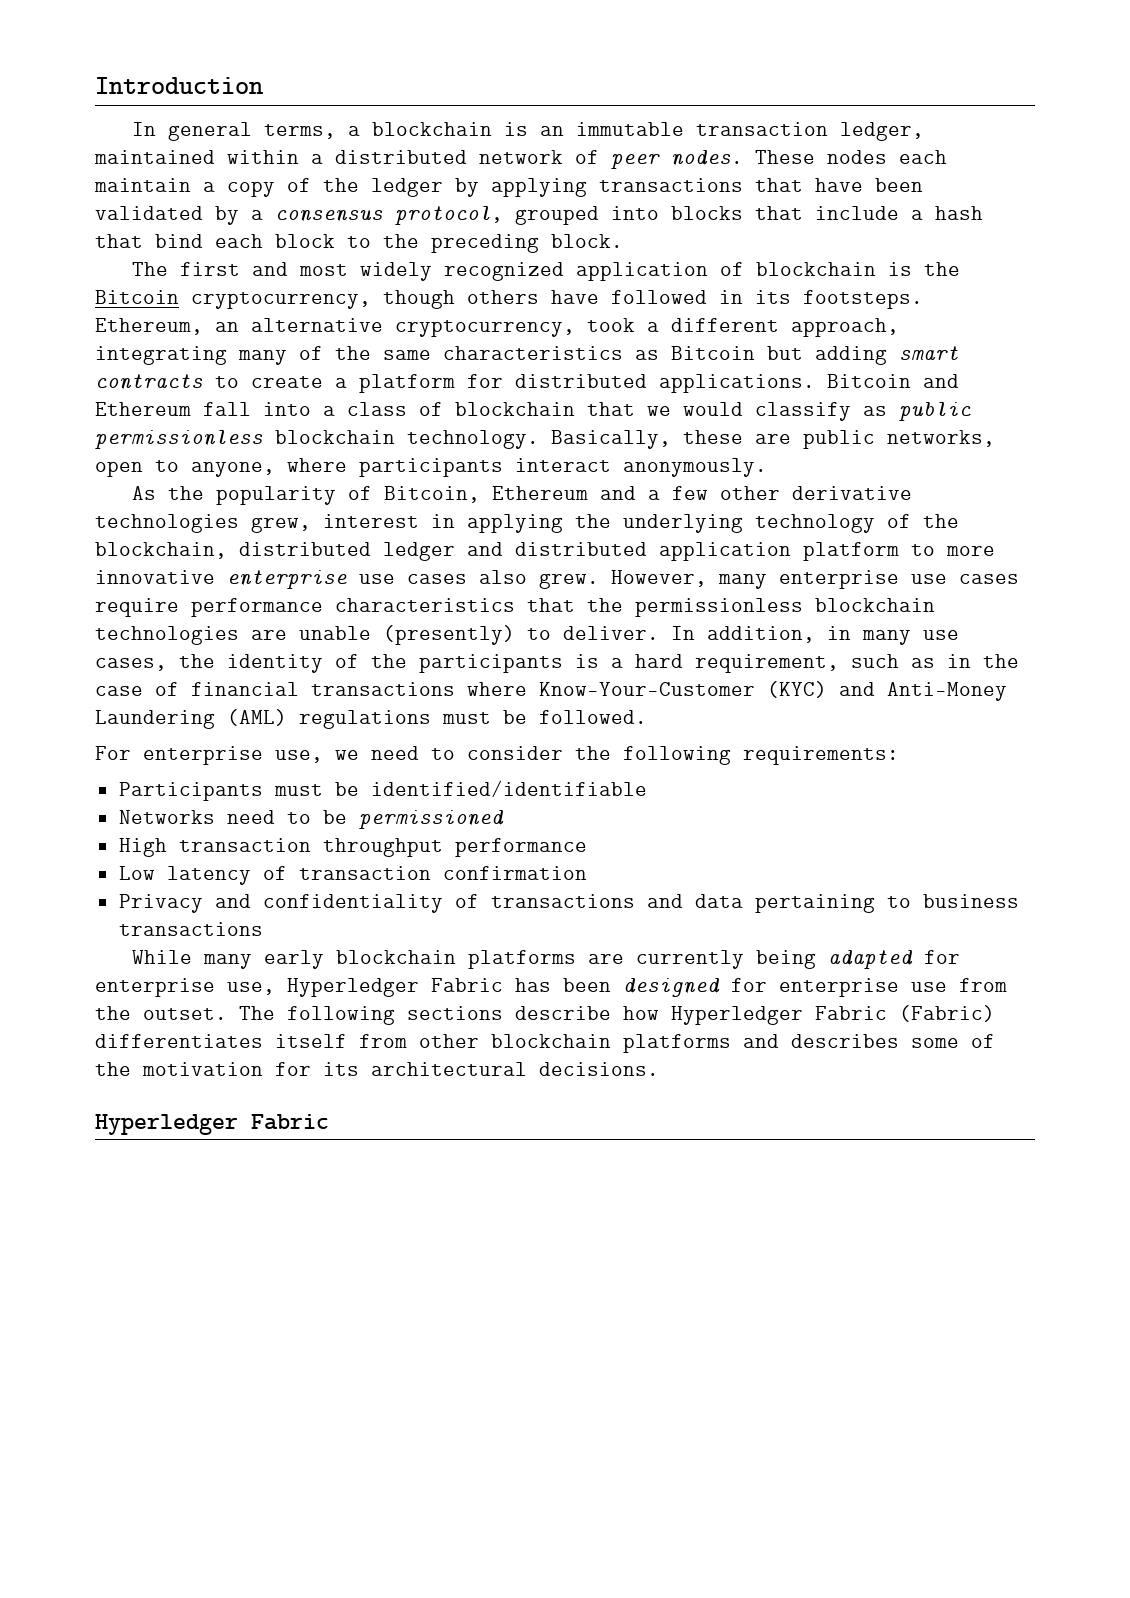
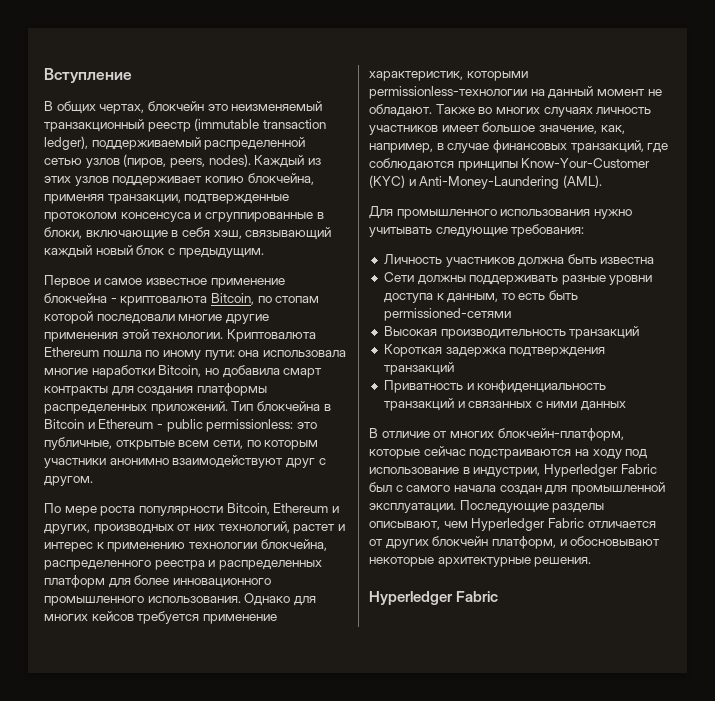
[95,77,264,94] [131,122,924,141] [94,150,947,169] [94,178,923,197] [95,206,983,225] [95,234,623,253] [131,262,960,281] [95,290,923,309] [95,318,899,337] [95,346,959,365] [95,374,959,393] [95,402,971,421] [95,430,995,449] [95,458,767,477] [131,486,912,505] [95,514,959,533] [95,542,995,561] [95,570,1019,589] [95,598,935,617] [95,625,959,645] [95,654,1019,673] [95,681,1007,701] [95,709,647,729] [95,746,899,765] [118,780,647,801] [118,810,504,829] [118,838,587,857] [118,866,587,885] [118,894,1019,913] [118,922,263,936] [131,950,960,969] [95,978,1007,997] [95,1005,995,1025] [95,1034,995,1053] [95,1062,659,1076] Introduction // In general terms, a blockchain is an immutable transaction ledger, maintained within a distributed network of peer nodes. These nodes each maintain a copy of the ledger by applying transactions that have been validated by a consensus protocol, grouped into blocks that include a hash that bind each block to the preceding block. // The first and most widely recognized application of blockchain is the Bitcoin cryptocurrency, though others have followed in its footsteps. Ethereum, an alternative cryptocurrency, took a different approach, integrating many of the same characteristics as Bitcoin but adding smart contracts to create a platform for distributed applications. Bitcoin and Ethereum fall into a class of blockchain that we would classify as public permissionless blockchain technology. Basically, these are public networks, open to anyone, where participants interact anonymously. // As the popularity of Bitcoin, Ethereum and a few other derivative technologies grew, interest in applying the underlying technology of the blockchain, distributed ledger and distributed application platform to more innovative enterprise use cases also grew. However, many enterprise use cases require performance characteristics that the permissionless blockchain technologies are unable (presently) to deliver. In addition, in many use cases, the identity of the participants is a hard requirement, such as in the case of financial transactions where Know-Your-Customer (KYC) and Anti-Money Laundering (AML) regulations must be followed. // For enterprise use, we need to consider the following requirements: // Participants must be identified/identifiable // Networks need to be permissioned // High transaction throughput performance // Low latency of transaction confirmation // Privacy and confidentiality of transactions and data pertaining to business transactions // While many early blockchain platforms are currently being adapted for enterprise use, Hyperledger Fabric has been designed for enterprise use from the outset. The following sections describe how Hyperledger Fabric (Fabric) differentiates itself from other blockchain platforms and describes some of the motivation for its architectural decisions. -> [44,68,132,83] [44,101,323,114] [44,118,326,132] [44,136,306,150] [44,154,321,168] [44,173,314,186] [44,194,290,204] [44,212,324,222] [44,227,332,240] [44,245,264,258] [44,275,285,288] [44,293,320,306] [44,311,269,324] [44,329,316,342] [44,347,346,360] [44,365,323,378] [44,383,267,396] [44,401,331,414] [44,419,317,432] [44,437,319,450] [44,455,326,468] [44,476,93,486] [44,503,339,516] [44,521,345,534] [44,539,327,552] [44,560,322,570] [44,575,271,588] [44,593,316,606] [44,611,277,624] [369,71,528,81] [369,86,662,99] [369,104,652,117] [369,122,625,135] [369,140,669,153] [369,158,651,171] [369,175,602,189] [369,206,632,219] [369,224,585,237] [383,254,655,267] [383,272,653,285] [383,290,579,303] [383,308,511,321] [383,326,640,339] [383,344,606,357] [383,362,454,375] [383,380,607,393] [383,398,627,411] [369,428,624,441] [369,446,648,459] [369,464,657,477] [369,482,665,495] [369,500,605,513] [369,518,656,531] [369,536,661,549] [369,557,592,567] Вступление // В общих чертах, блокчейн это неизменяемый транзакционный реестр (immutable transaction ledger), поддерживаемый распределенной сетью узлов (пиров, peers, nodes). Каждый из этих узлов поддерживает копию блокчейна, применяя транзакции, подтвержденные протоколом консенсуса и сгруппированные в блоки, включающие в себя хэш, связывающий каждый новый блок с предыдущим. // Первое и самое известное применение блокчейна - криптовалюта Bitcoin, по стопам которой последовали многие другие применения этой технологии. Криптовалюта Ethereum пошла по иному пути: она использовала многие наработки Bitcoin, но добавила смарт контракты для создания платформы распределенных приложений. Тип блокчейна в Bitcoin и Ethereum - public permissionless: это публичные, открытые всем сети, по которым участники анонимно взаимодействуют друг с другом. // По мере роста популярности Bitcoin, Ethereum и других, производных от них технологий, растет и интерес к применению технологии блокчейна, распределенного реестра и распределенных платформ для более инновационного промышленного использования. Однако для многих кейсов требуется применение характеристик, которыми permissionless-технологии на данный момент не обладают. Также во многих случаях личность участников имеет большое значение, как, например, в случае финансовых транзакций, где соблюдаются принципы Know-Your-Customer (KYC) и Anti-Money-Laundering (AML). // Для промышленного использования нужно учитывать следующие требования: // Личность участников должна быть известна // Сети должны поддерживать разные уровни доступа к данным, то есть быть permissioned-сетями // Высокая производительность транзакций // Короткая задержка подтверждения транзакций // Приватность и конфиденциальность транзакций и связанных с ними данных // В отличие от многих блокчейн-платформ, которые сейчас подстраиваются на ходу под использование в индустрии, Hyperledger Fabric был с самого начала создан для промышленной эксплуатации. Последующие разделы описывают, чем Hyperledger Fabric отличается от других блокчейн платформ, и обосновывают некоторые архитектурные решения.

